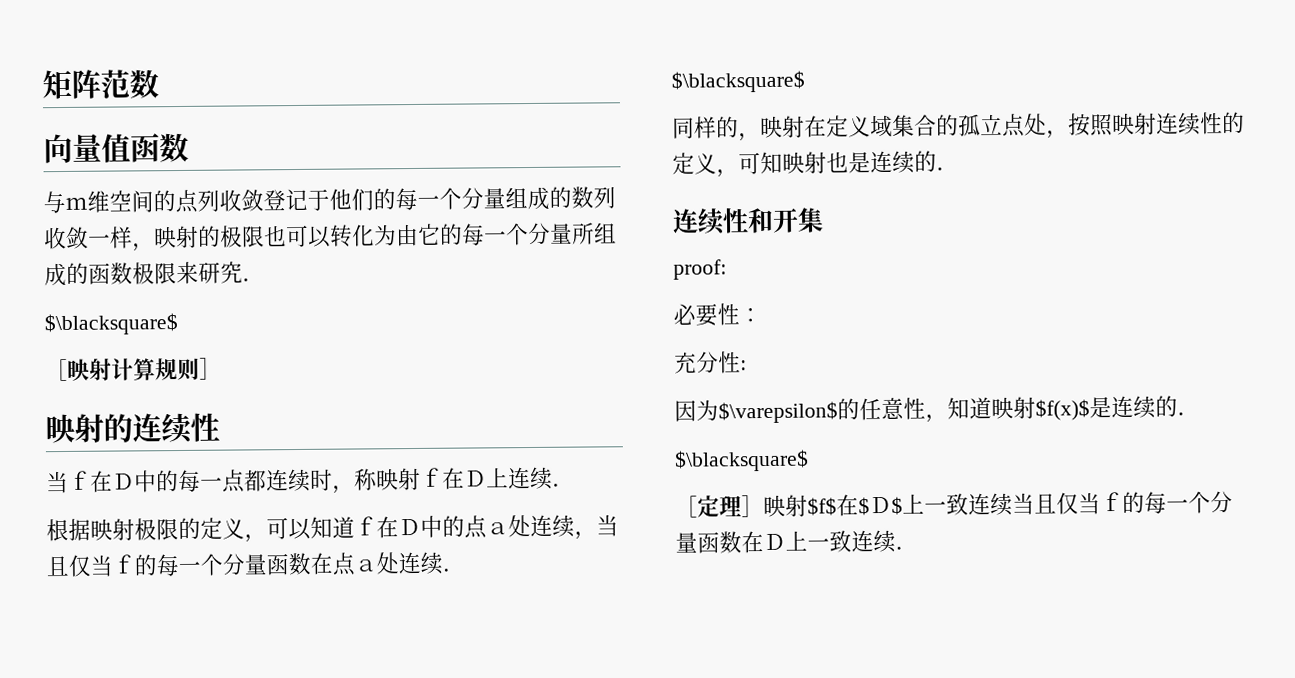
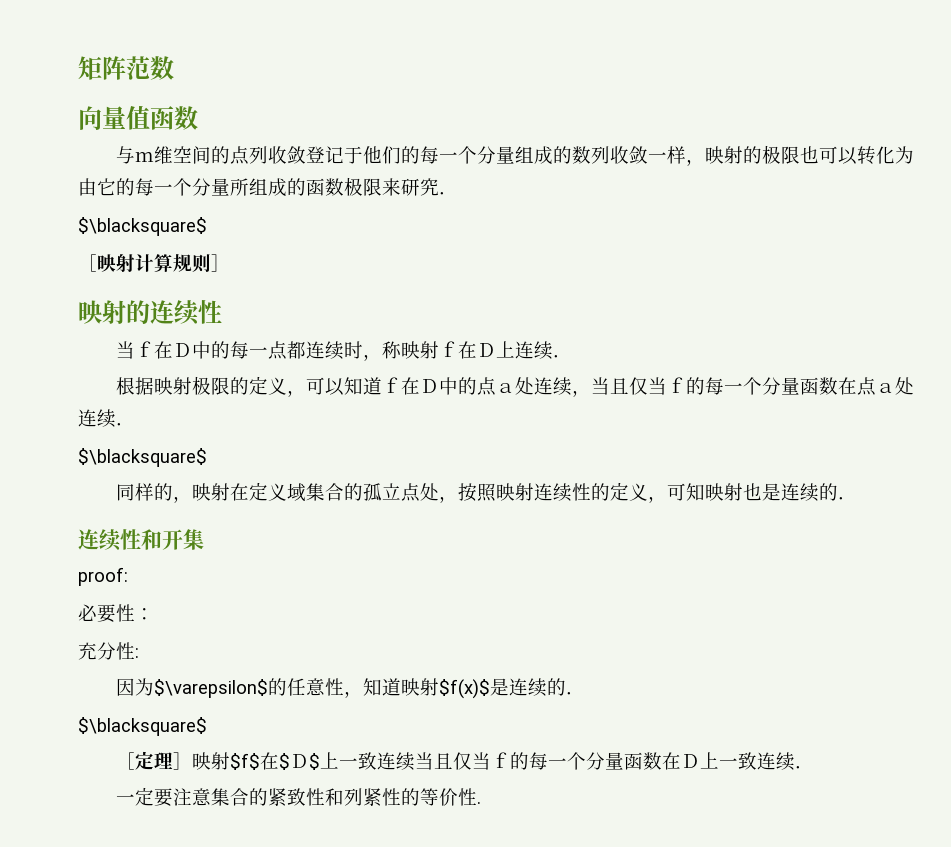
(918, 548) none -> [115,787,481,807] // 一定要注意集合的紧致性和列紧性的等价性.

